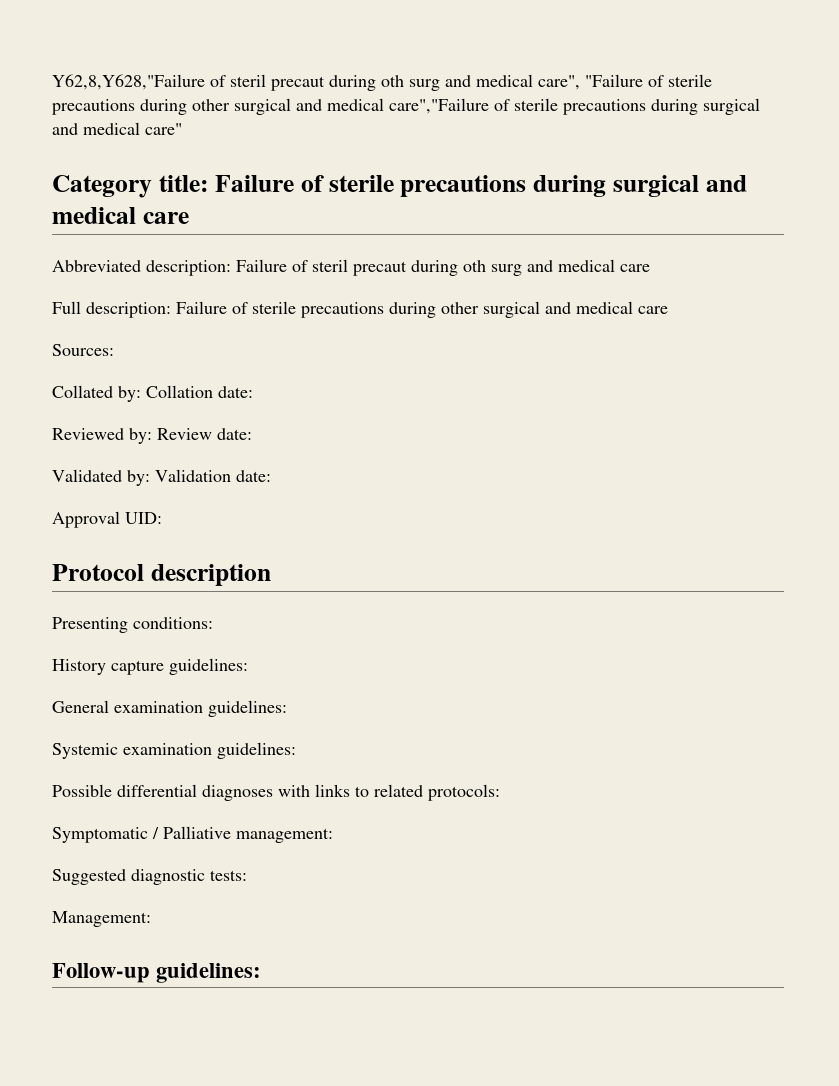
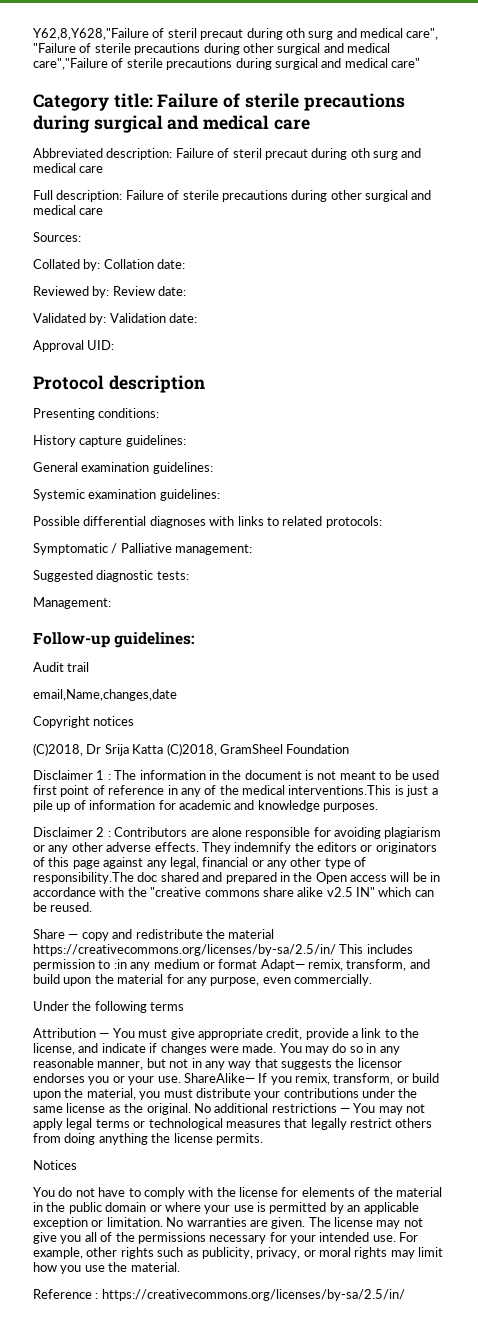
(262, 973) none -> [33,662,90,672] [33,689,177,701] [33,716,135,728] [33,743,350,756] [33,770,439,780] [33,785,438,797] [33,800,378,812] [33,827,442,839] [33,842,437,854] [33,857,367,869] [33,872,441,884] [33,887,434,897] [33,902,93,912] [33,929,275,941] [33,944,413,956] [33,959,430,971] [33,974,372,986] [33,1001,185,1013] [33,1028,420,1040] [33,1043,400,1055] [33,1058,402,1070] [33,1073,440,1085] [33,1088,418,1100] [33,1103,426,1115] [33,1118,433,1130] [33,1133,263,1145] [33,1160,77,1170] [33,1187,442,1199] [33,1202,419,1214] [33,1217,423,1229] [33,1232,419,1244] [33,1247,444,1259] [33,1262,180,1274] [33,1289,405,1301] // Audit trail // email,Name,changes,date // Copyright notices // (C)2018, Dr Srija Katta (C)2018, GramSheel Foundation // Disclaimer 1 : The information in the document is not meant to be used first point of reference in any of the medical interventions.This is just a pile up of information for academic and knowledge purposes. // Disclaimer 2 : Contributors are alone responsible for avoiding plagiarism or any other adverse effects. They indemnify the editors or originators of this page against any legal, financial or any other type of responsibility.The doc shared and prepared in the Open access will be in accordance with the "creative commons share alike v2.5 IN" which can be reused. // Share — copy and redistribute the material https://creativecommons.org/licenses/by-sa/2.5/in/ This includes permission to :in any medium or format Adapt— remix, transform, and build upon the material for any purpose, even commercially. // Under the following terms // Attribution — You must give appropriate credit, provide a link to the license, and indicate if changes were made. You may do so in any reasonable manner, but not in any way that suggests the licensor endorses you or your use. ShareAlike— If you remix, transform, or build upon the material, you must distribute your contributions under the same license as the original. No additional restrictions — You may not apply legal terms or technological measures that legally restrict others from doing anything the license permits. // Notices // You do not have to comply with the license for elements of the material in the public domain or where your use is permitted by an applicable exception or limitation. No warranties are given. The license may not give you all of the permissions necessary for your intended use. For example, other rights such as publicity, privacy, or moral rights may limit how you use the material. // Reference : https://creativecommons.org/licenses/by-sa/2.5/in/

